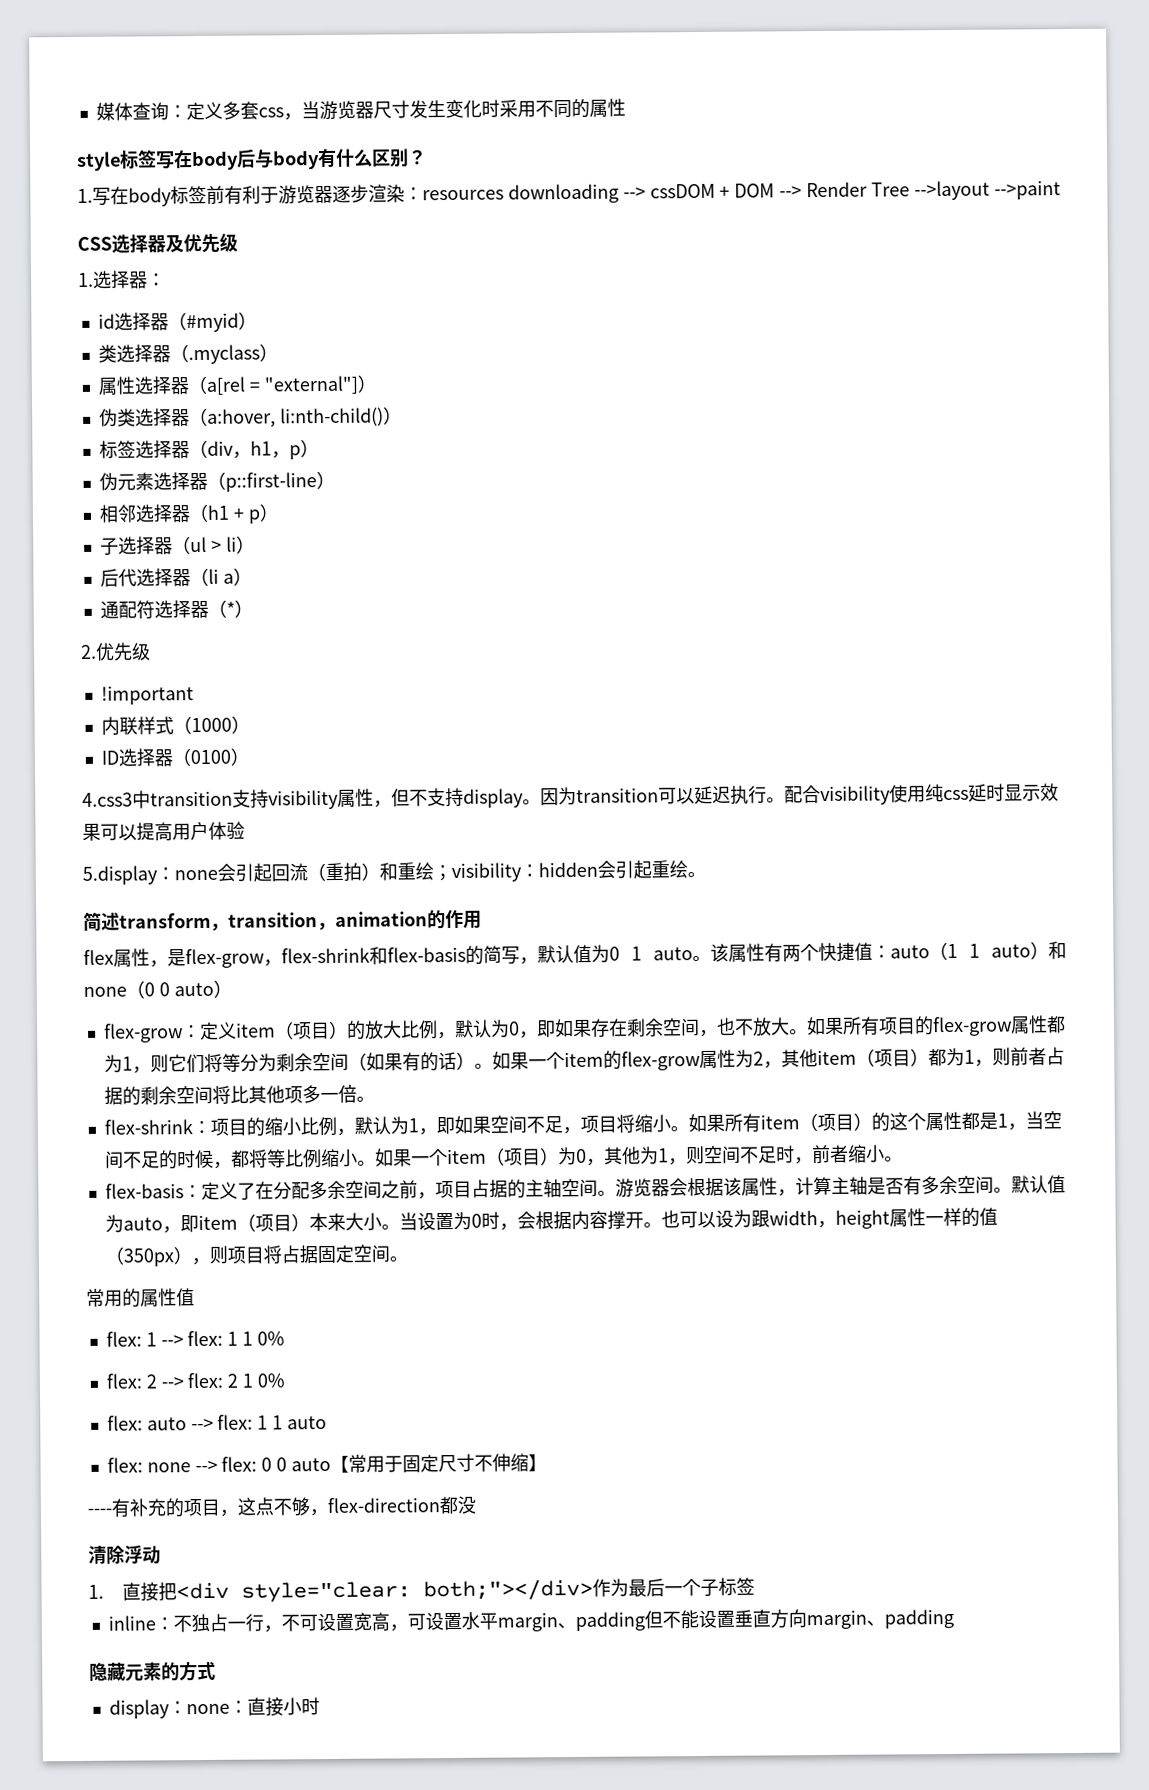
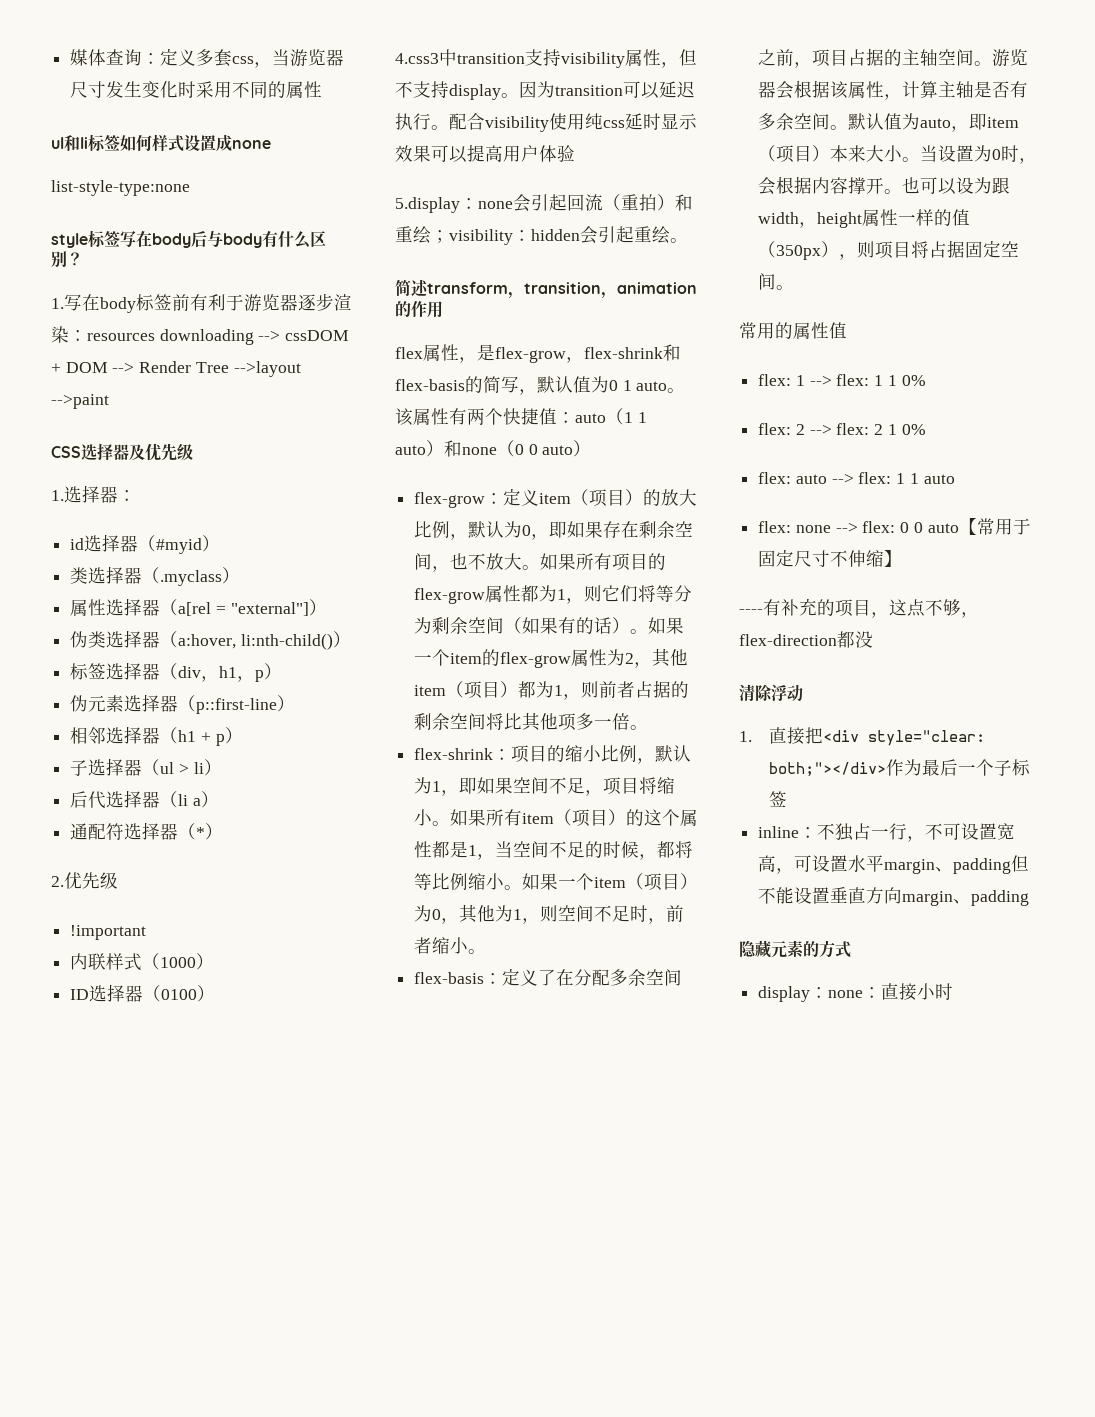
(626, 107) none -> [51,134,271,152] [51,180,190,196] // ul和li标签如何样式设置成none // list-style-type:none

